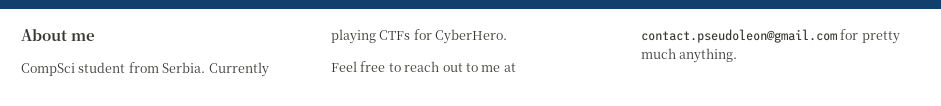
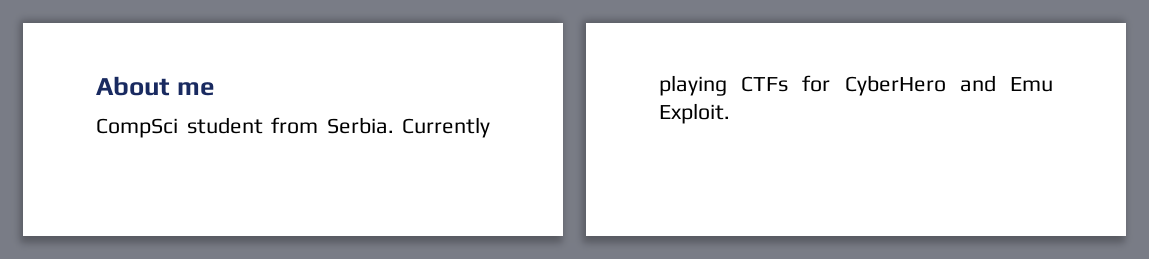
[435,29,508,44] [331,61,516,72] [641,29,900,44] [641,48,738,63] CyberHero. // Feel free to reach out to me at contact.pseudoleon@gmail.com for pretty much anything. -> [844,75,1053,96] [659,103,730,124] CyberHero and Emu Exploit.

